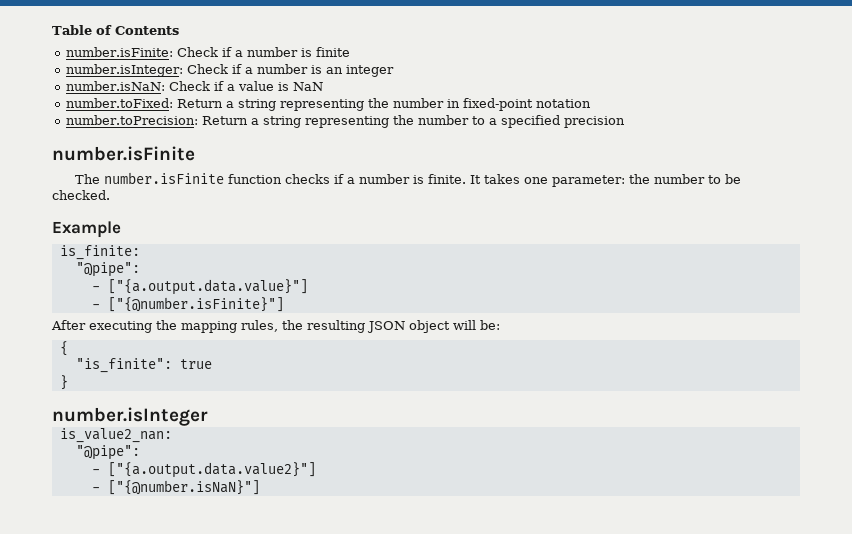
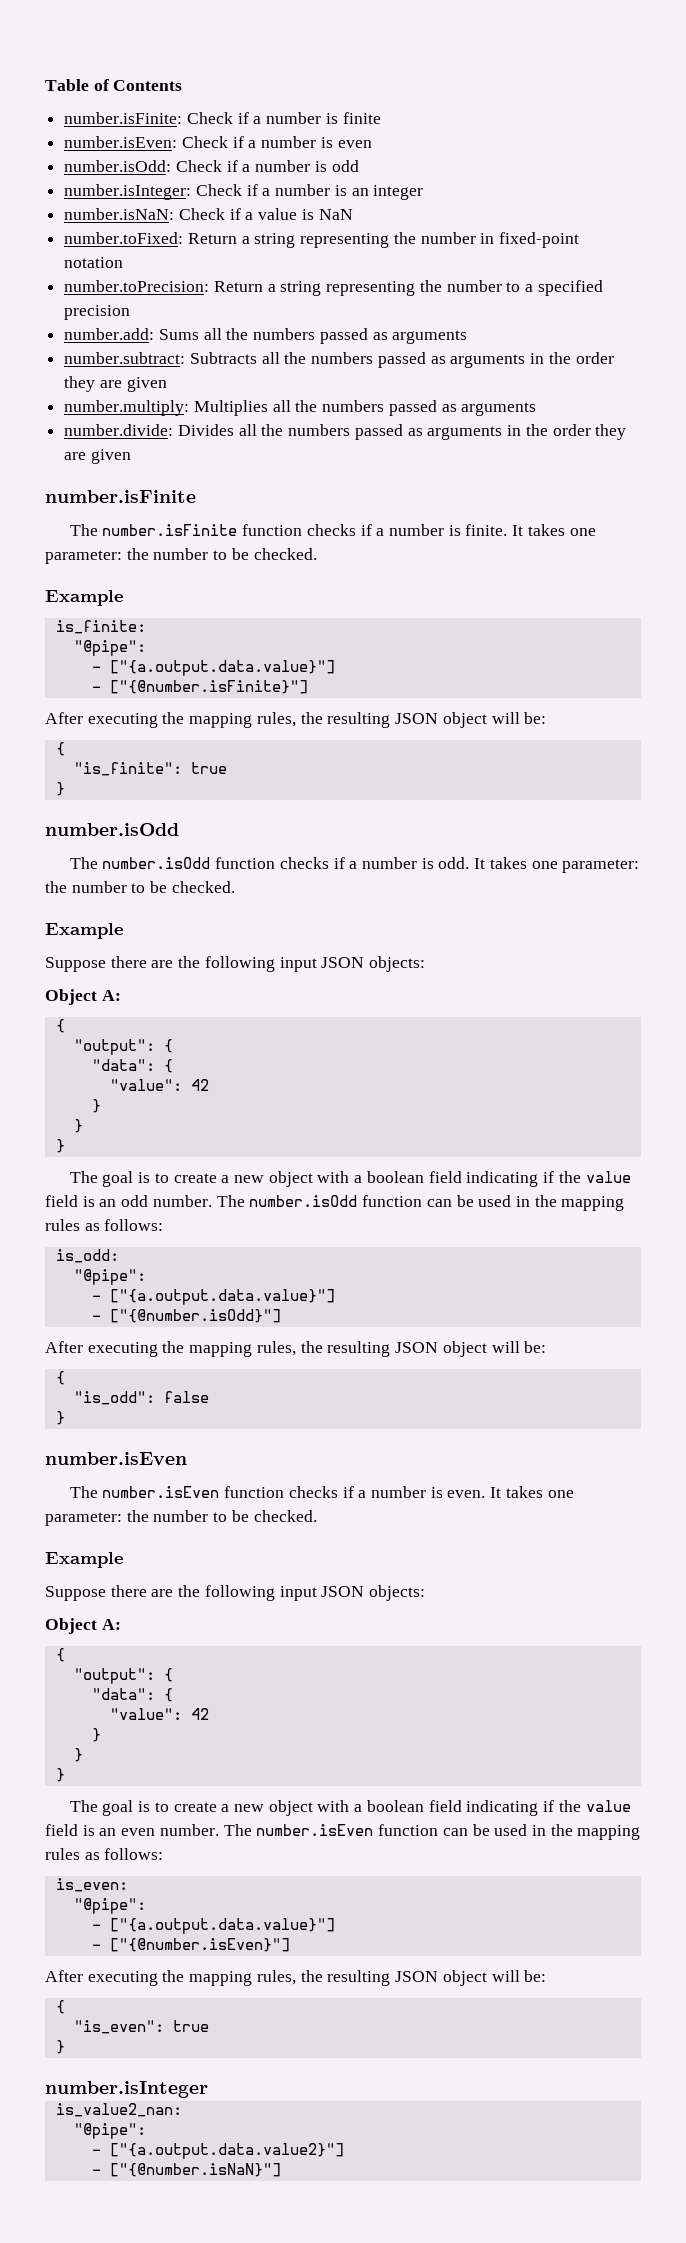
(351, 52) none -> [64,136,372,148] [64,160,359,172] // number.isEven: Check if a number is even // number.isOdd: Check if a number is odd
(626, 122) none -> [64,328,468,344] [64,352,614,368] [64,376,167,392] [64,400,537,416] [64,424,627,440] [64,449,131,464] // number.add: Sums all the numbers passed as arguments // number.subtract: Subtracts all the numbers passed as arguments in the order they are given // number.multiply: Multiplies all the numbers passed as arguments // number.divide: Divides all the numbers passed as arguments in the order they are given
(68, 382) none -> [45,823,179,836] [69,857,640,873] [45,881,235,893] [45,923,123,939] [45,956,426,972] [45,989,121,1005] [55,1019,65,1033] [73,1039,173,1055] [91,1059,173,1073] [109,1079,209,1091] [91,1099,101,1113] [73,1119,83,1133] [55,1139,65,1153] [69,1171,631,1187] [45,1195,625,1211] [45,1219,164,1231] [55,1249,119,1263] [73,1269,146,1285] [91,1289,335,1305] [91,1309,281,1323] [45,1341,547,1357] [55,1371,65,1385] [73,1391,209,1405] [55,1411,65,1425] [45,1452,187,1465] [69,1486,574,1498] [45,1510,317,1526] [45,1552,123,1568] [45,1585,426,1601] [45,1618,121,1634] [55,1648,65,1662] [73,1668,173,1684] [91,1688,173,1702] [109,1708,209,1720] [91,1728,101,1742] [73,1748,83,1762] [55,1768,65,1782] [69,1800,631,1816] [45,1824,641,1840] [45,1848,164,1860] [55,1878,128,1892] [73,1898,146,1914] [91,1918,335,1934] [91,1938,290,1952] [45,1970,547,1986] [55,2000,65,2014] [73,2020,209,2034] [55,2040,65,2054] // number.isOdd // The number.isOdd function checks if a number is odd. It takes one parameter: the number to be checked. // Example // Suppose there are the following input JSON objects: // Object A: // { // "output": { // "data": { // "value": 42 // } // } // } // The goal is to create a new object with a boolean field indicating if the value field is an odd number. The number.isOdd function can be used in the mapping rules as follows: // is_odd: // "@pipe": // - ["{a.output.data.value}"] // - ["{@number.isOdd}"] // After executing the mapping rules, the resulting JSON object will be: // { // "is_odd": false // } // number.isEven // The number.isEven function checks if a number is even. It takes one parameter: the number to be checked. // Example // Suppose there are the following input JSON objects: // Object A: // { // "output": { // "data": { // "value": 42 // } // } // } // The goal is to create a new object with a boolean field indicating if the value field is an even number. The number.isEven function can be used in the mapping rules as follows: // is_even: // "@pipe": // - ["{a.output.data.value}"] // - ["{@number.isEven}"] // After executing the mapping rules, the resulting JSON object will be: // { // "is_even": true // }

